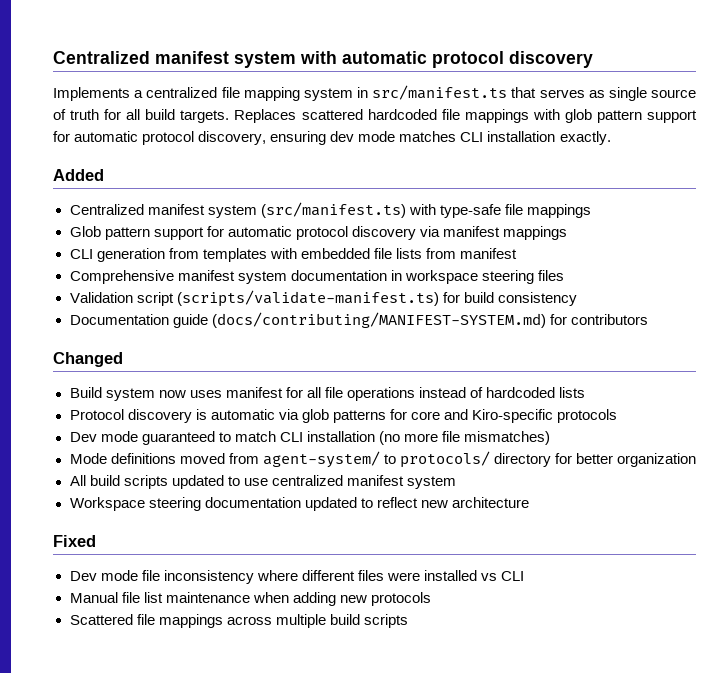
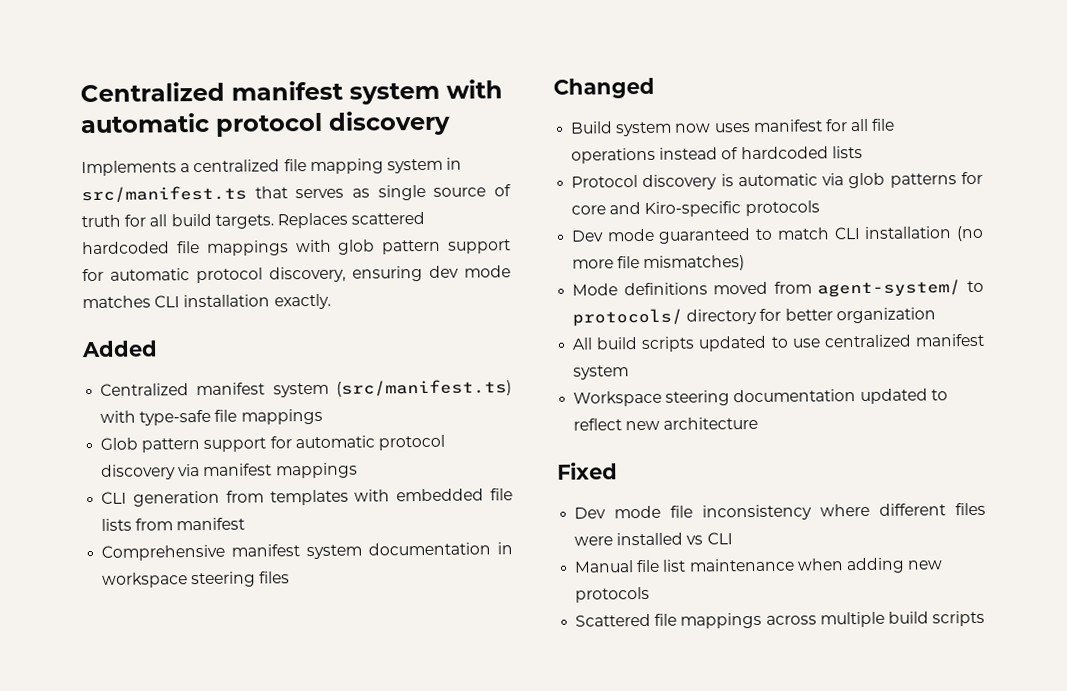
[69,290,577,307] [69,312,648,328] // Validation script (scripts/validate-manifest.ts) for build consistency // Documentation guide (docs/contributing/MANIFEST-SYSTEM.md) for contributors -> (291, 577) none

